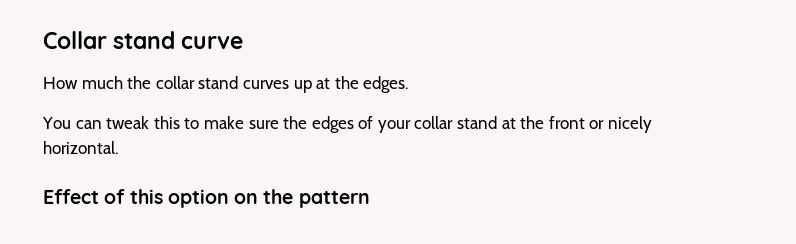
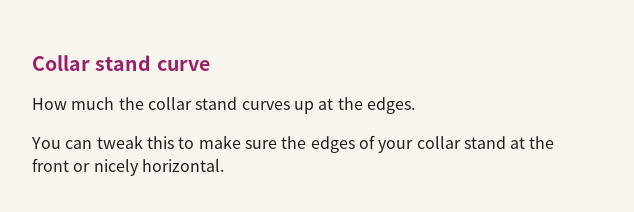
[43,189,370,208] // Effect of this option on the pattern -> (224, 165) none

